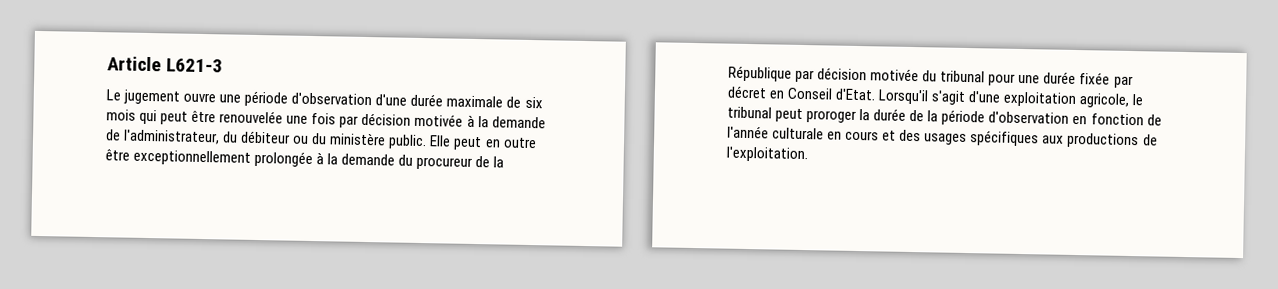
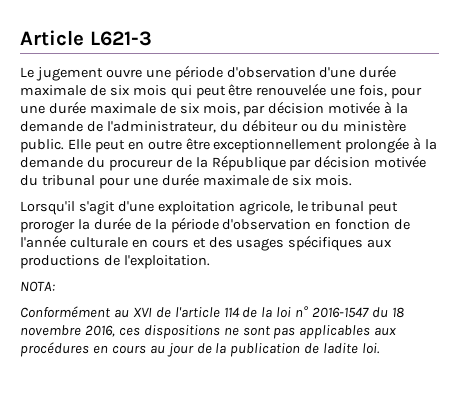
[311,112,337,125] fois -> [359,85,423,99] [20,101,240,115] fois, pour une durée maximale de six mois,
[1079,72,1134,89] [727,85,877,101] fixée par décret en Conseil d'Etat. -> [202,175,353,186] maximale de six mois. //
(808, 154) none -> [20,281,55,292] [20,306,404,318] [20,325,397,339] [20,342,381,357] // NOTA: // Conformément au XVI de l'article 114 de la loi n° 2016-1547 du 18 novembre 2016, ces dispositions ne sont pas applicables aux procédures en cours au jour de la publication de ladite loi.

